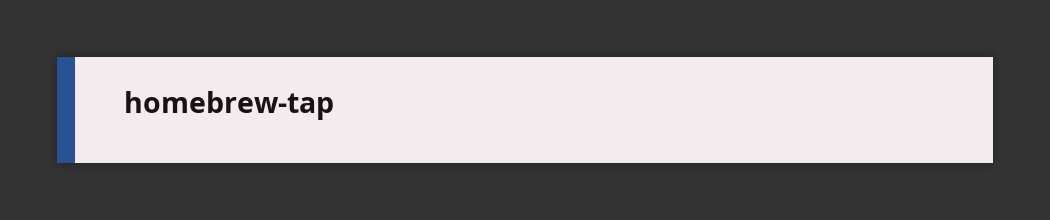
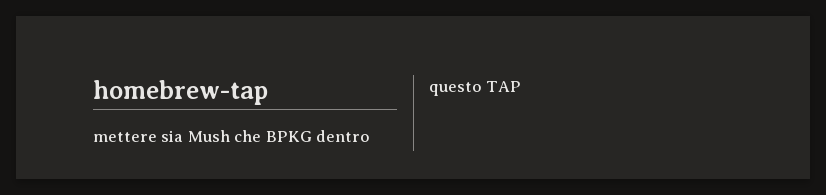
(334, 105) none -> [93,130,371,142] [429,81,522,96] // mettere sia Mush che BPKG dentro questo TAP

